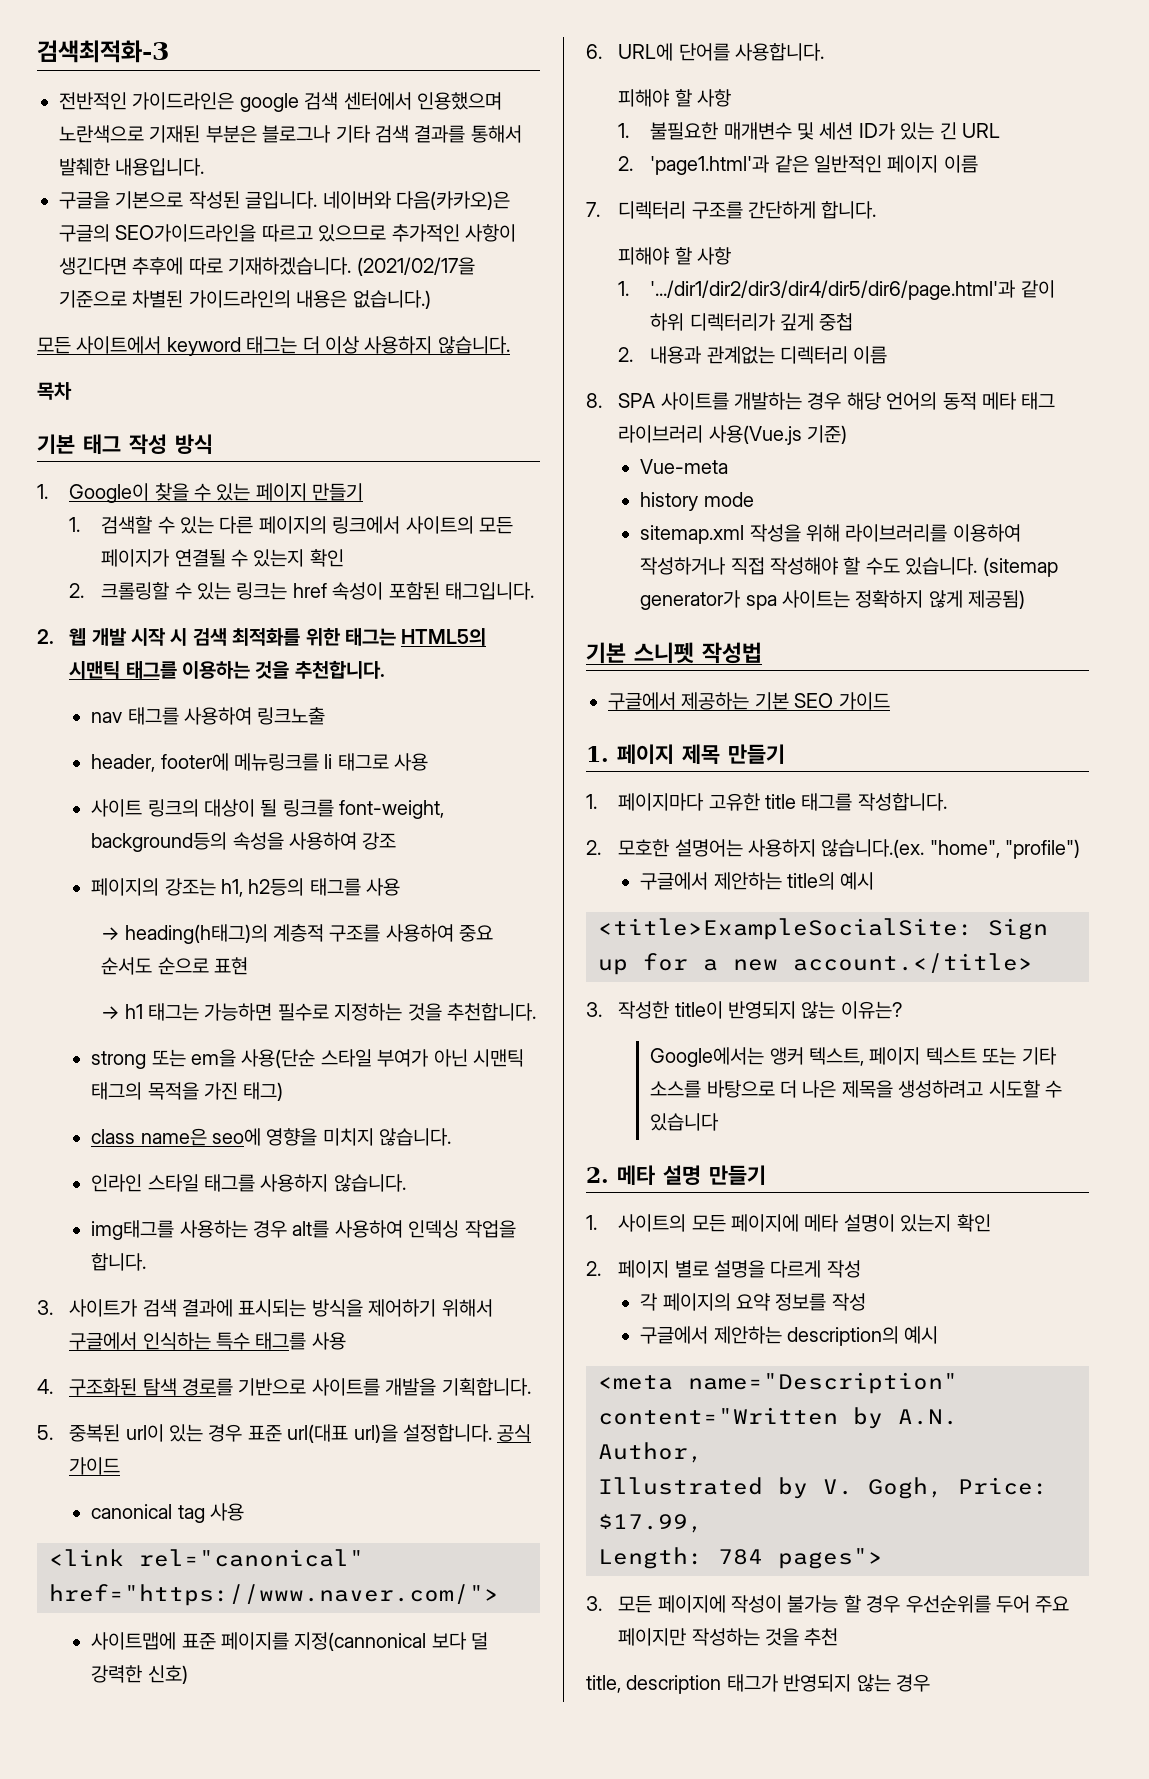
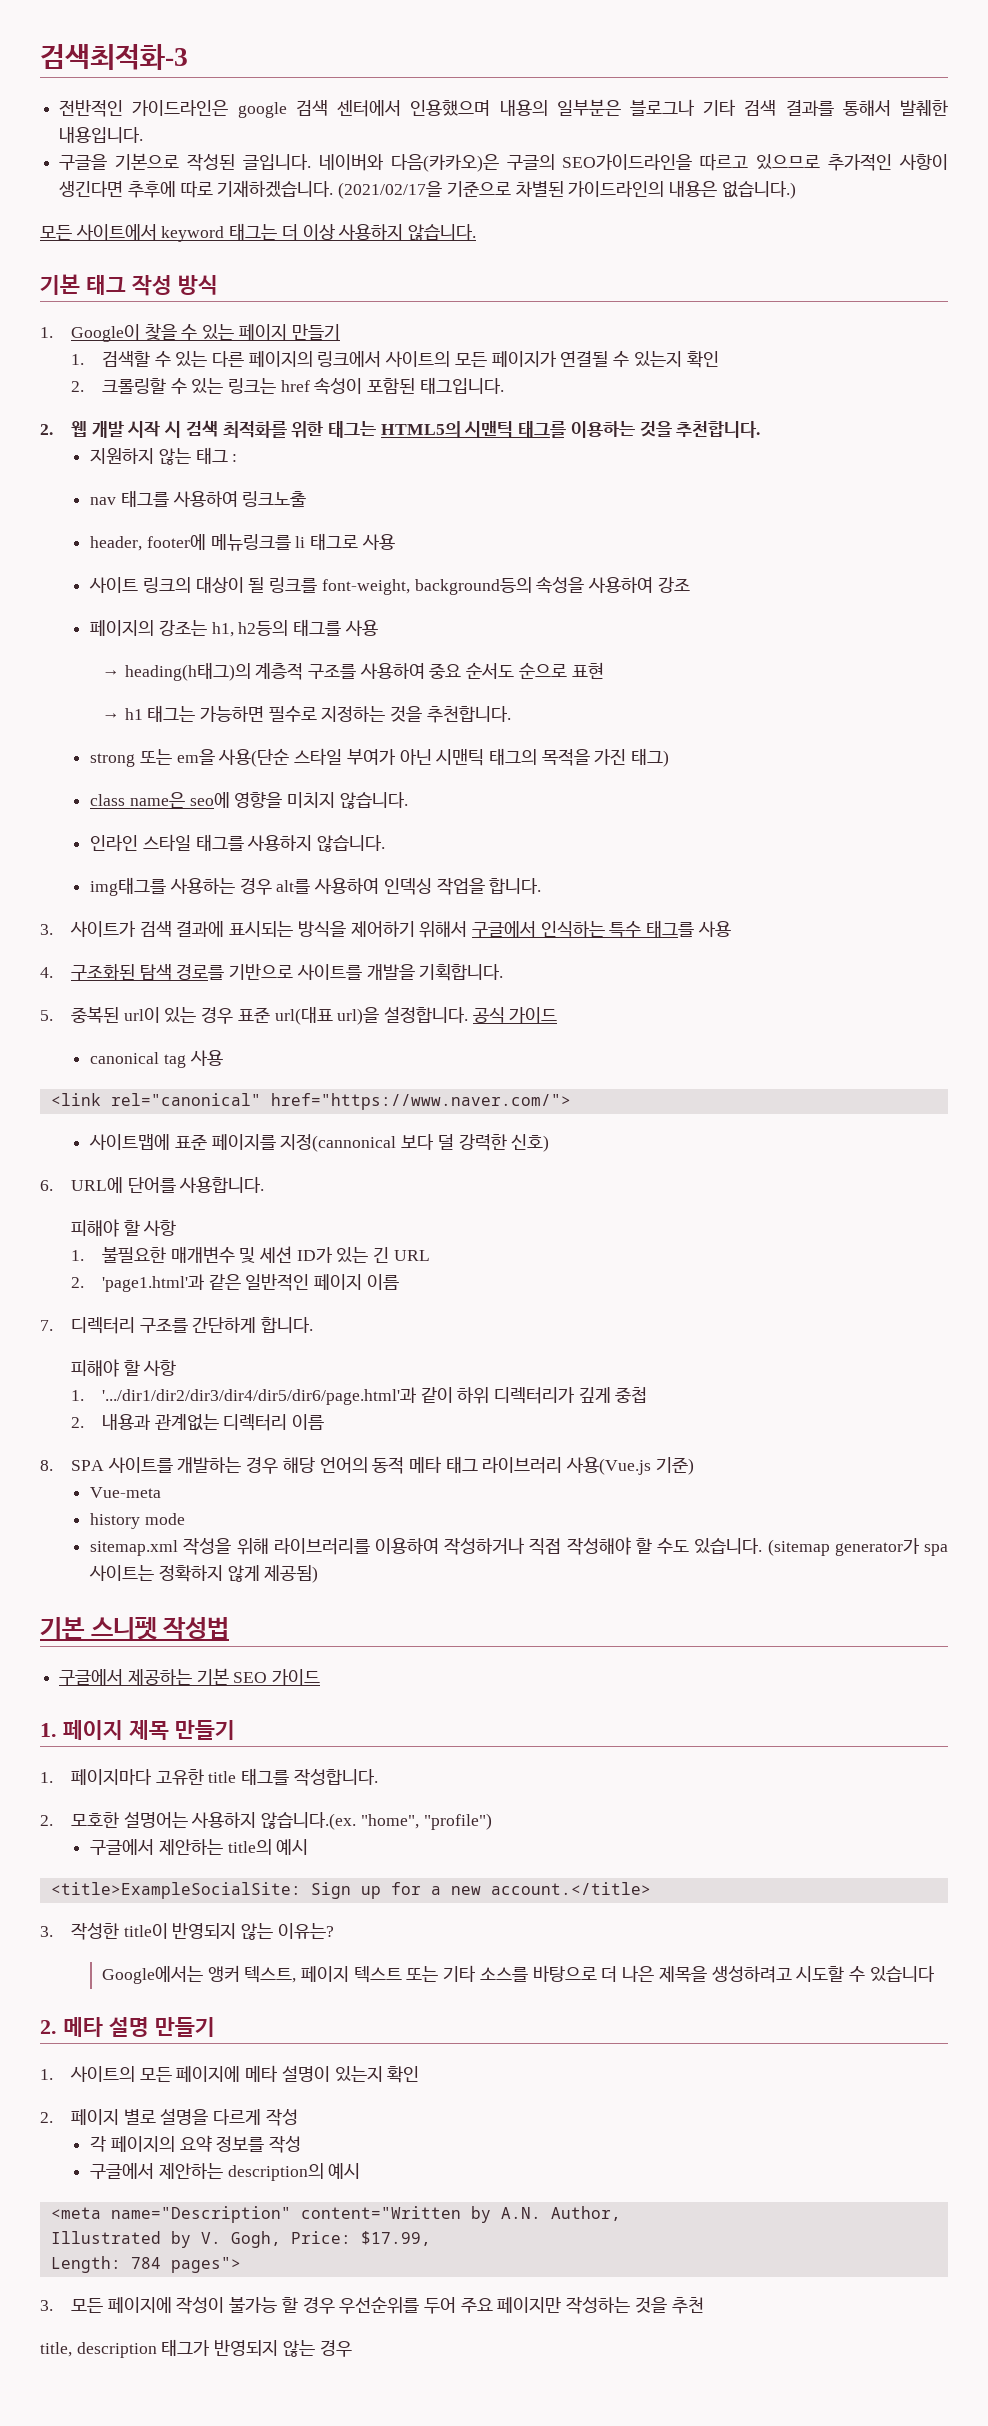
[59,125,257,143] 노란색으로 기재된 부분은 -> [499,99,621,116] 내용의 일부분은
[37,382,72,400] // 목차 -> (477, 232) none
(385, 669) none -> [90,447,238,465] // 지원하지 않는 태그 :

